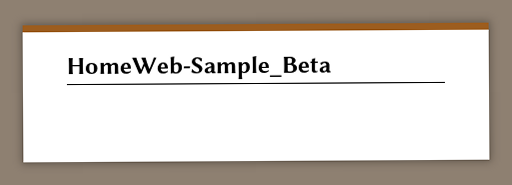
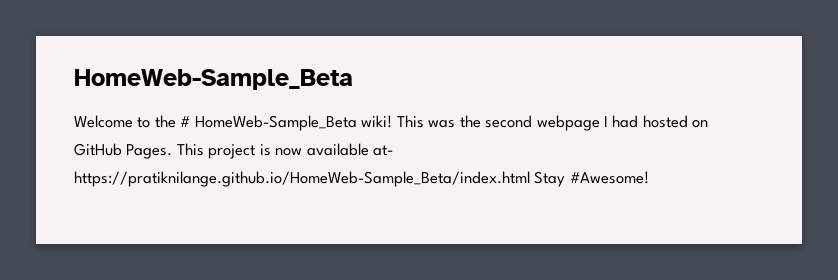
[66,55,332,81] HomeWeb-Sample_Beta -> [74,69,353,90] [74,115,709,131] [74,143,394,159] [74,171,649,187] HomeWeb-Sample_Beta // Welcome to the # HomeWeb-Sample_Beta wiki! This was the second webpage I had hosted on GitHub Pages. This project is now available at- https://pratiknilange.github.io/HomeWeb-Sample_Beta/index.html Stay #Awesome!

